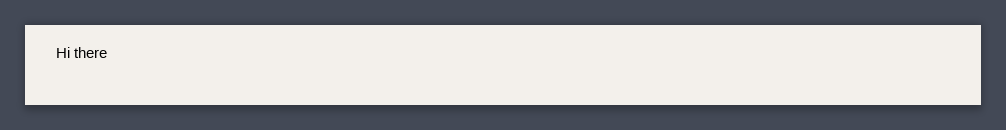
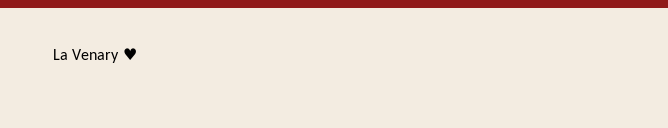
[56,47,108,58] Hi there -> [53,48,137,63] La Venary ♥

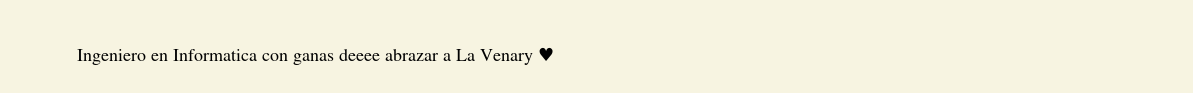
(53, 54) none -> [77,49,451,65] Ingeniero en Informatica con ganas deeee abrazar a

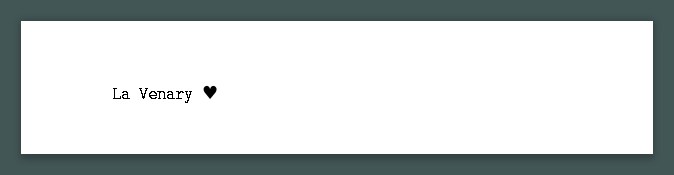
[77,49,451,65] Ingeniero en Informatica con ganas deeee abrazar a -> (112, 94) none

